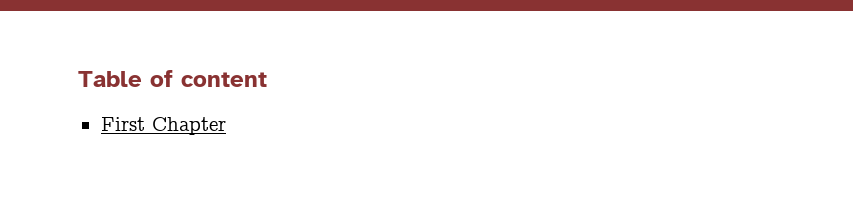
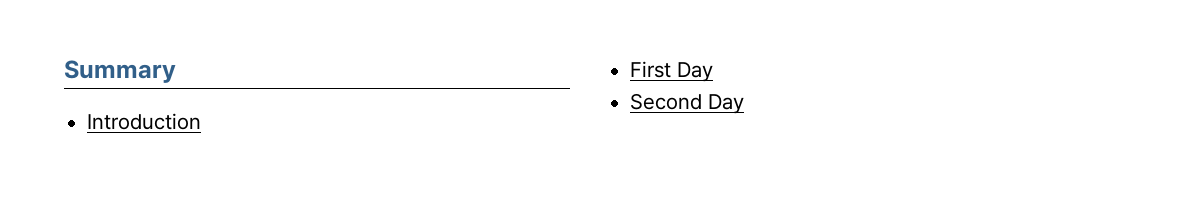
[78,70,267,87] [100,117,226,135] Table of content // First Chapter -> [64,60,176,83] [87,113,202,130] [630,61,713,82] [630,93,744,114] Summary // Introduction // First Day // Second Day

